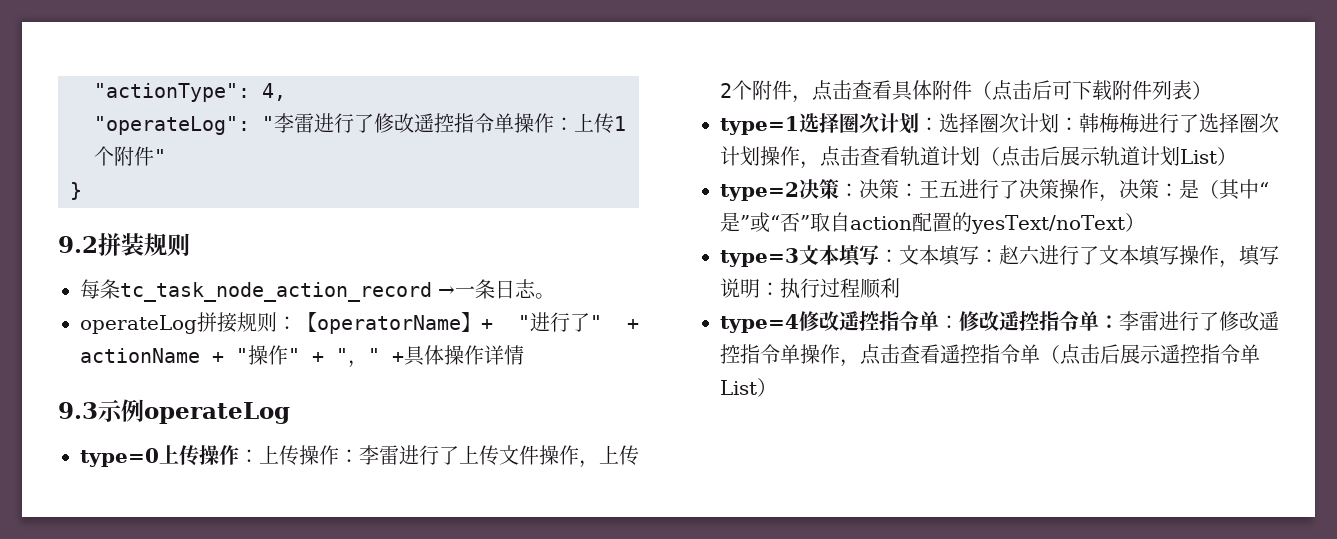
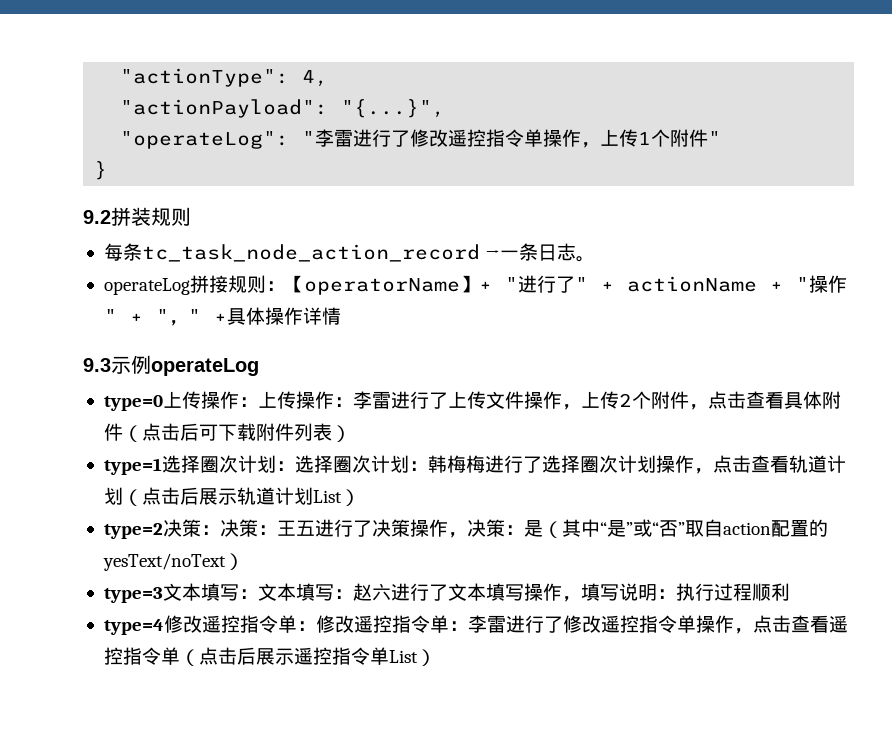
(286, 92) none -> [120,99,446,118] // "actionPayload": "{...}",
[554,117,574,131] ： -> [581,142,601,148] ，

